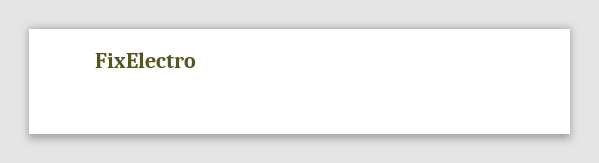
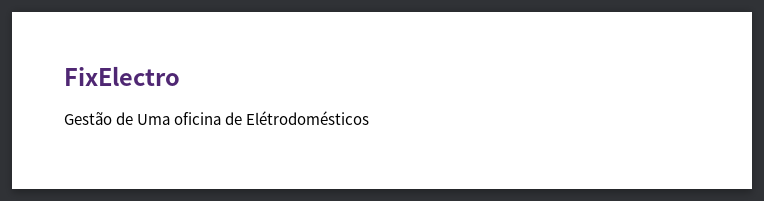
(196, 60) none -> [64,111,370,125] // Gestão de Uma oficina de Elétrodomésticos

